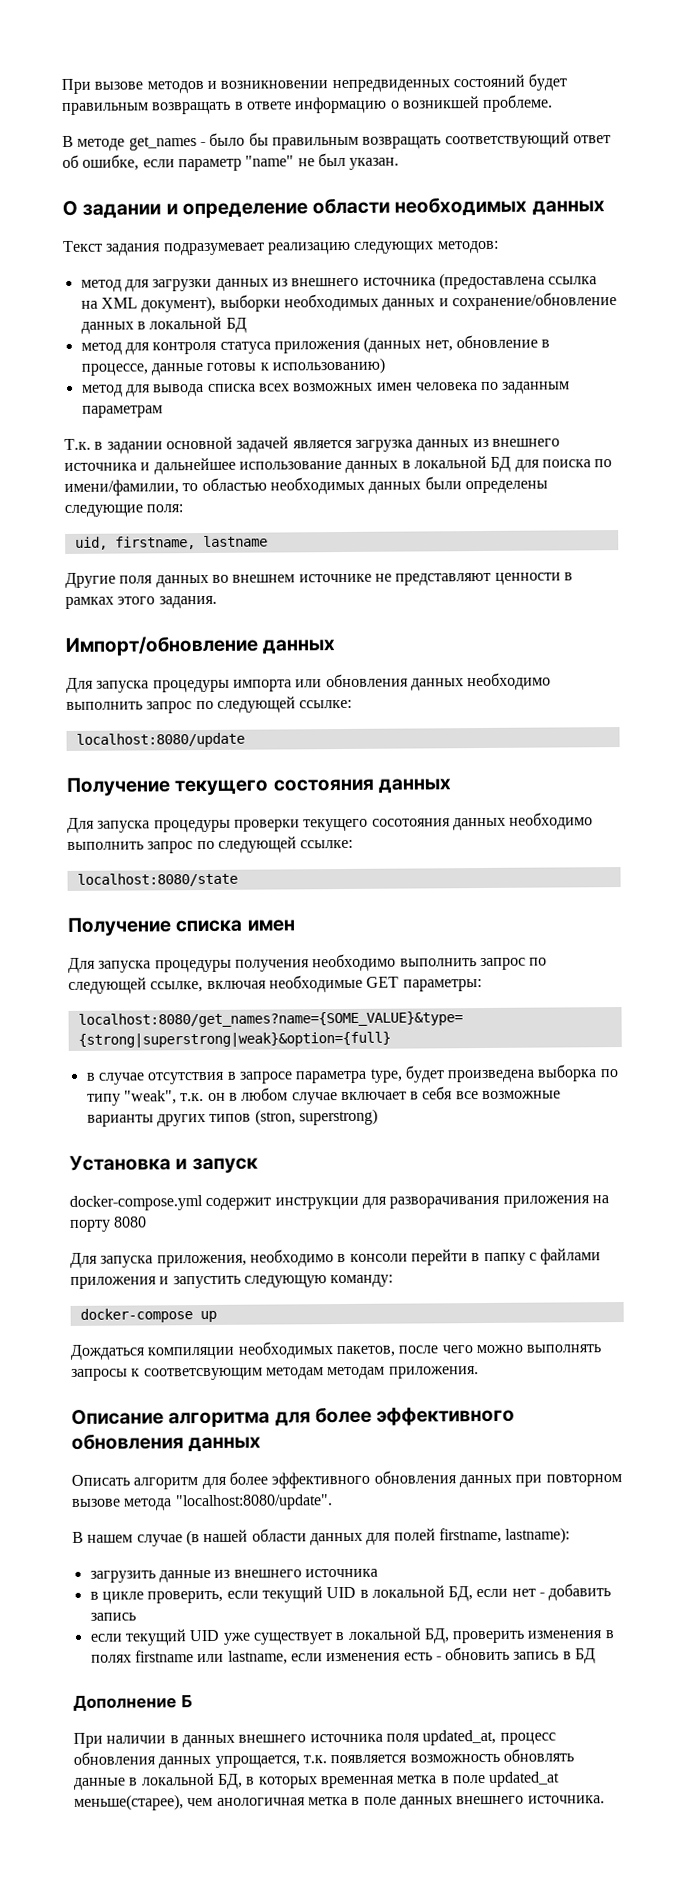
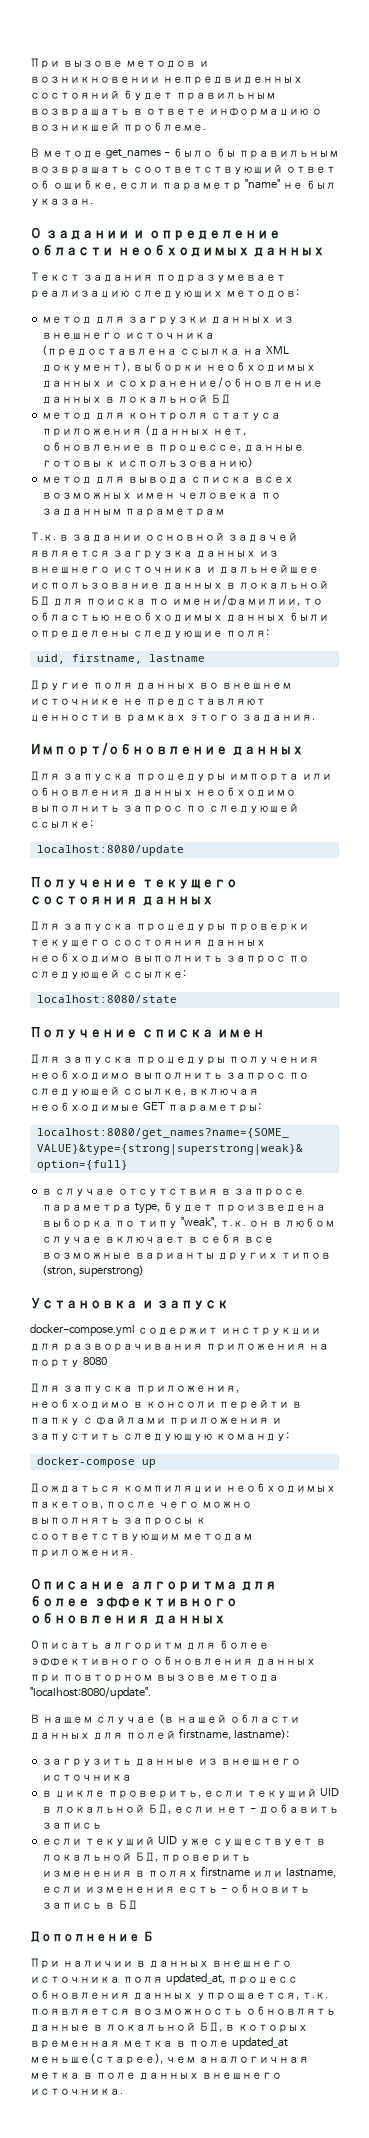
[371,818,451,827] сосотояния -> [112,939,203,946] состояния
[143,1367,324,1381] соответсвующим методам -> [30,1533,180,1541] соответствующим
[216,1797,306,1806] анологичная -> [198,2056,309,2063] аналогичная

